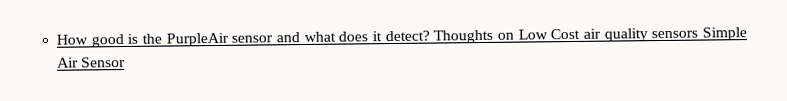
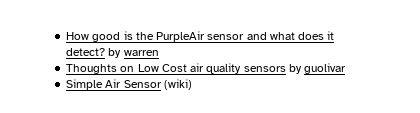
(430, 36) none -> [108,48,159,58] by warren //
(699, 34) none -> [288,63,347,74] by guolivar //
(127, 62) none -> [163,79,192,90] (wiki)

